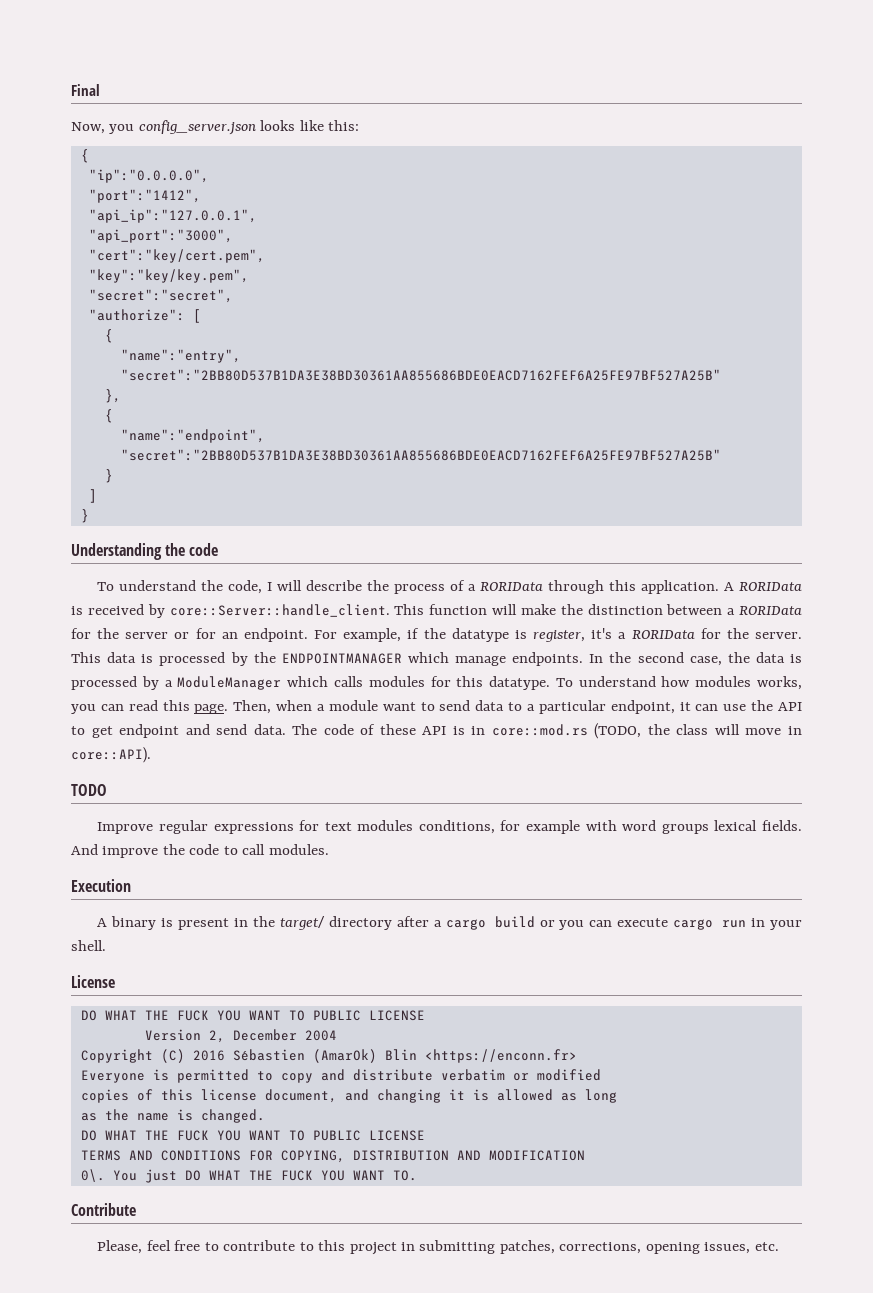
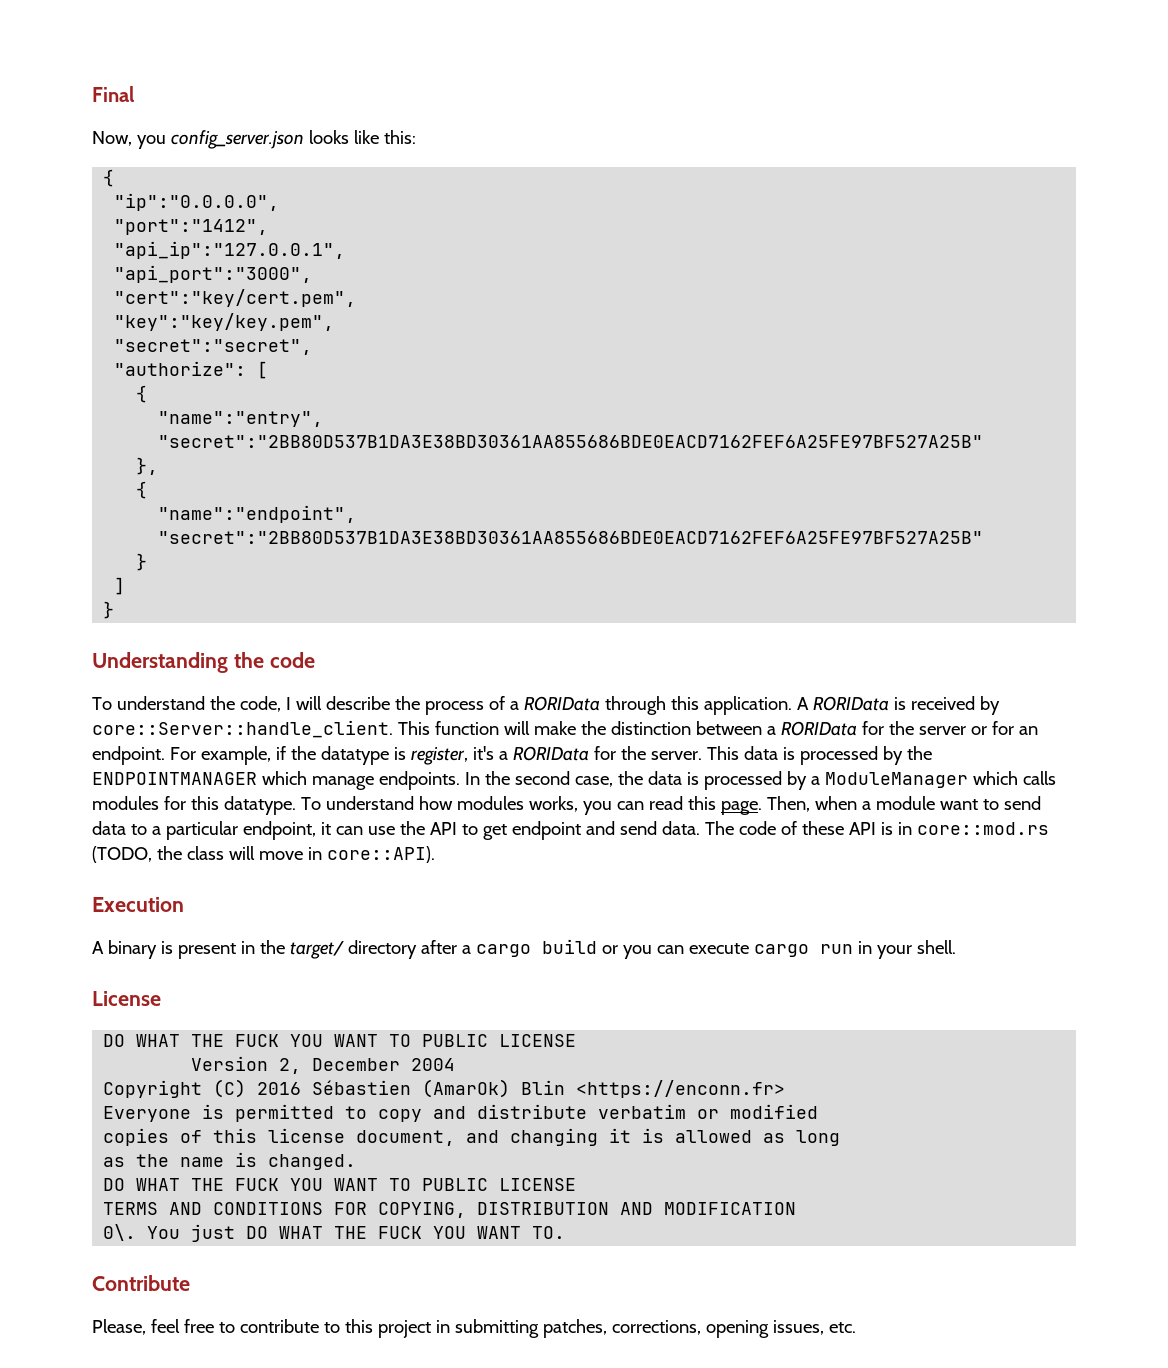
[71,784,107,796] [97,820,803,834] [71,844,329,858] // TODO // Improve regular expressions for text modules conditions, for example with word groups lexical fields. And improve the code to call modules. -> (435, 854) none

